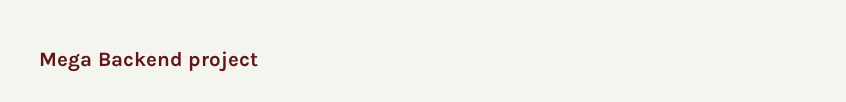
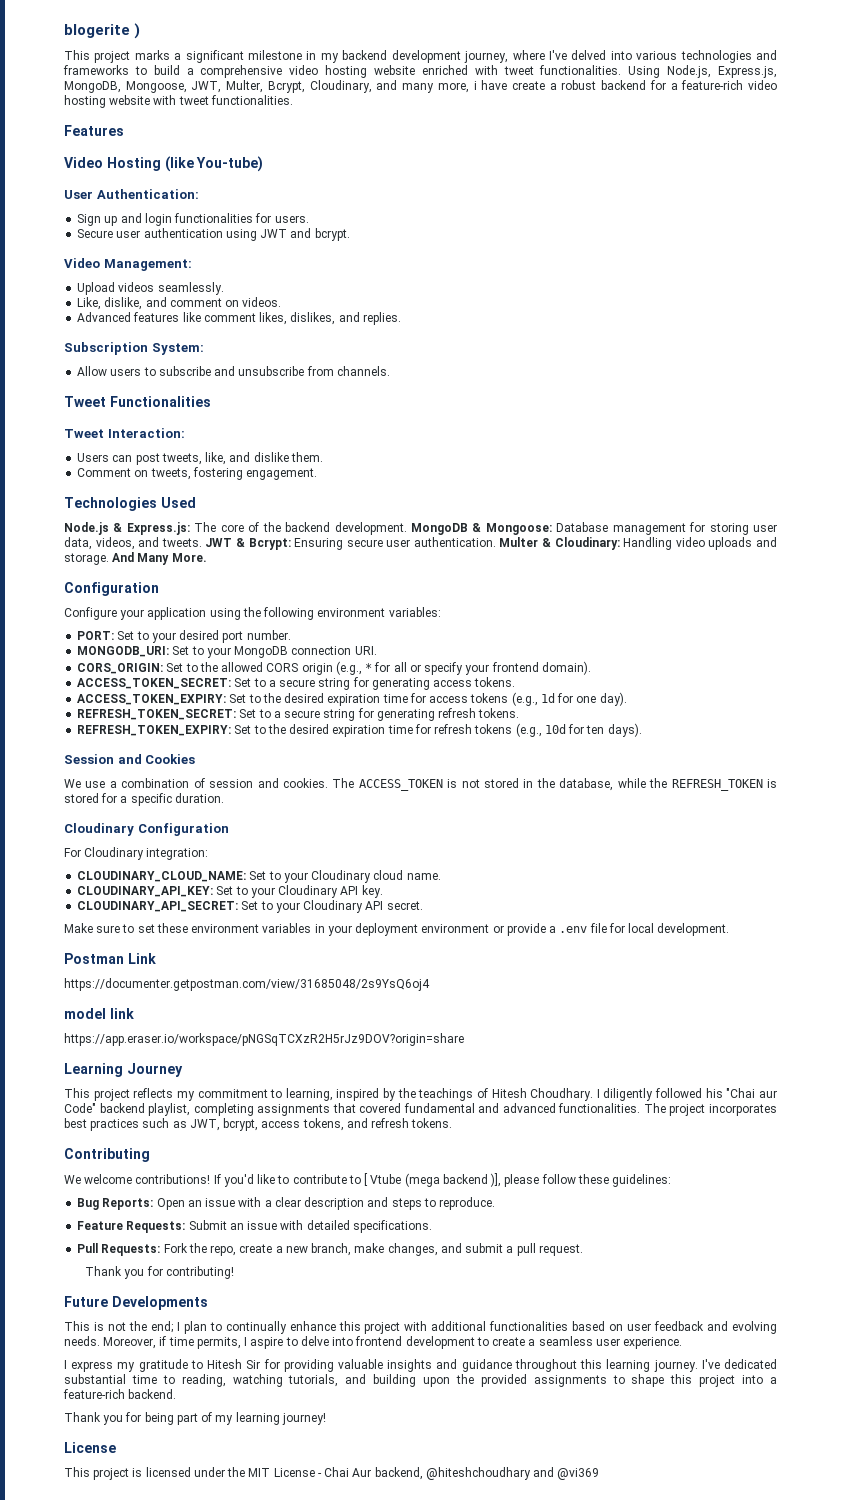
[39,51,259,72] Mega Backend project -> [64,23,141,39] [64,50,777,63] [63,65,777,78] [64,80,777,93] [64,95,293,108] [64,125,124,136] [64,156,264,172] [64,189,199,199] [77,213,309,226] [77,228,350,241] [64,258,192,271] [77,282,224,295] [77,297,282,310] [77,312,401,325] [64,342,204,355] [77,366,390,376] [64,396,211,407] [64,428,185,438] [77,452,323,465] [77,467,318,480] [64,497,196,511] [64,522,777,535] [64,537,777,550] [64,552,207,565] [64,582,159,596] [64,607,441,620] [77,630,291,643] [77,646,377,658] [77,661,591,675] [77,677,516,690] [77,692,627,706] [77,708,520,721] [77,723,642,737] [64,754,196,764] [64,778,778,791] [64,793,224,806] [64,823,229,836] [64,847,209,860] [77,870,441,883] [77,885,383,898] [77,900,423,913] [64,923,730,936] [64,953,156,964] [64,978,430,991] [64,1008,134,1019] [64,1033,464,1046] [64,1063,183,1077] [64,1088,778,1101] [64,1103,778,1116] [64,1118,453,1131] [64,1148,150,1162] [64,1173,672,1187] [77,1197,496,1210] [77,1220,432,1233] [77,1243,583,1256] [85,1266,234,1279] [64,1296,208,1310] [64,1321,778,1334] [64,1336,683,1349] [64,1359,777,1372] [64,1374,777,1387] [63,1389,177,1399] [64,1412,326,1425] [64,1442,116,1453] [64,1467,600,1480] blogerite ) // This project marks a significant milestone in my backend development journey, where I've delved into various technologies and frameworks to build a comprehensive video hosting website enriched with tweet functionalities. Using Node.js, Express.js, MongoDB, Mongoose, JWT, Multer, Bcrypt, Cloudinary, and many more, i have create a robust backend for a feature-rich video hosting website with tweet functionalities. // Features // Video Hosting (like You-tube) // User Authentication: // Sign up and login functionalities for users. // Secure user authentication using JWT and bcrypt. // Video Management: // Upload videos seamlessly. // Like, dislike, and comment on videos. // Advanced features like comment likes, dislikes, and replies. // Subscription System: // Allow users to subscribe and unsubscribe from channels. // Tweet Functionalities // Tweet Interaction: // Users can post tweets, like, and dislike them. // Comment on tweets, fostering engagement. // Technologies Used // Node.js & Express.js: The core of the backend development. MongoDB & Mongoose: Database management for storing user data, videos, and tweets. JWT & Bcrypt: Ensuring secure user authentication. Multer & Cloudinary: Handling video uploads and storage. And Many More. // Configuration // Configure your application using the following environment variables: // PORT: Set to your desired port number. // MONGODB_URI: Set to your MongoDB connection URI. // CORS_ORIGIN: Set to the allowed CORS origin (e.g., * for all or specify your frontend domain). // ACCESS_TOKEN_SECRET: Set to a secure string for generating access tokens. // ACCESS_TOKEN_EXPIRY: Set to the desired expiration time for access tokens (e.g., 1d for one day). // REFRESH_TOKEN_SECRET: Set to a secure string for generating refresh tokens. // REFRESH_TOKEN_EXPIRY: Set to the desired expiration time for refresh tokens (e.g., 10d for ten days). // Session and Cookies // We use a combination of session and cookies. The ACCESS_TOKEN is not stored in the database, while the REFRESH_TOKEN is stored for a specific duration. // Cloudinary Configuration // For Cloudinary integration: // CLOUDINARY_CLOUD_NAME: Set to your Cloudinary cloud name. // CLOUDINARY_API_KEY: Set to your Cloudinary API key. // CLOUDINARY_API_SECRET: Set to your Cloudinary API secret. // Make sure to set these environment variables in your deployment environment or provide a .env file for local development. // Postman Link // https://documenter.getpostman.com/view/31685048/2s9YsQ6oj4 // model link // https://app.eraser.io/workspace/pNGSqTCXzR2H5rJz9DOV?origin=share // Learning Journey // This project reflects my commitment to learning, inspired by the teachings of Hitesh Choudhary. I diligently followed his "Chai aur Code" backend playlist, completing assignments that covered fundamental and advanced functionalities. The project incorporates best practices such as JWT, bcrypt, access tokens, and refresh tokens. // Contributing // We welcome contributions! If you'd like to contribute to [ Vtube (mega backend )], please follow these guidelines: // Bug Reports: Open an issue with a clear description and steps to reproduce. // Feature Requests: Submit an issue with detailed specifications. // Pull Requests: Fork the repo, create a new branch, make changes, and submit a pull request. // Thank you for contributing! // Future Developments // This is not the end; I plan to continually enhance this project with additional functionalities based on user feedback and evolving needs. Moreover, if time permits, I aspire to delve into frontend development to create a seamless user experience. // I express my gratitude to Hitesh Sir for providing valuable insights and guidance throughout this learning journey. I've dedicated substantial time to reading, watching tutorials, and building upon the provided assignments to shape this project into a feature-rich backend. // Thank you for being part of my learning journey! // License // This project is licensed under the MIT License - Chai Aur backend, @hiteshchoudhary and @vi369

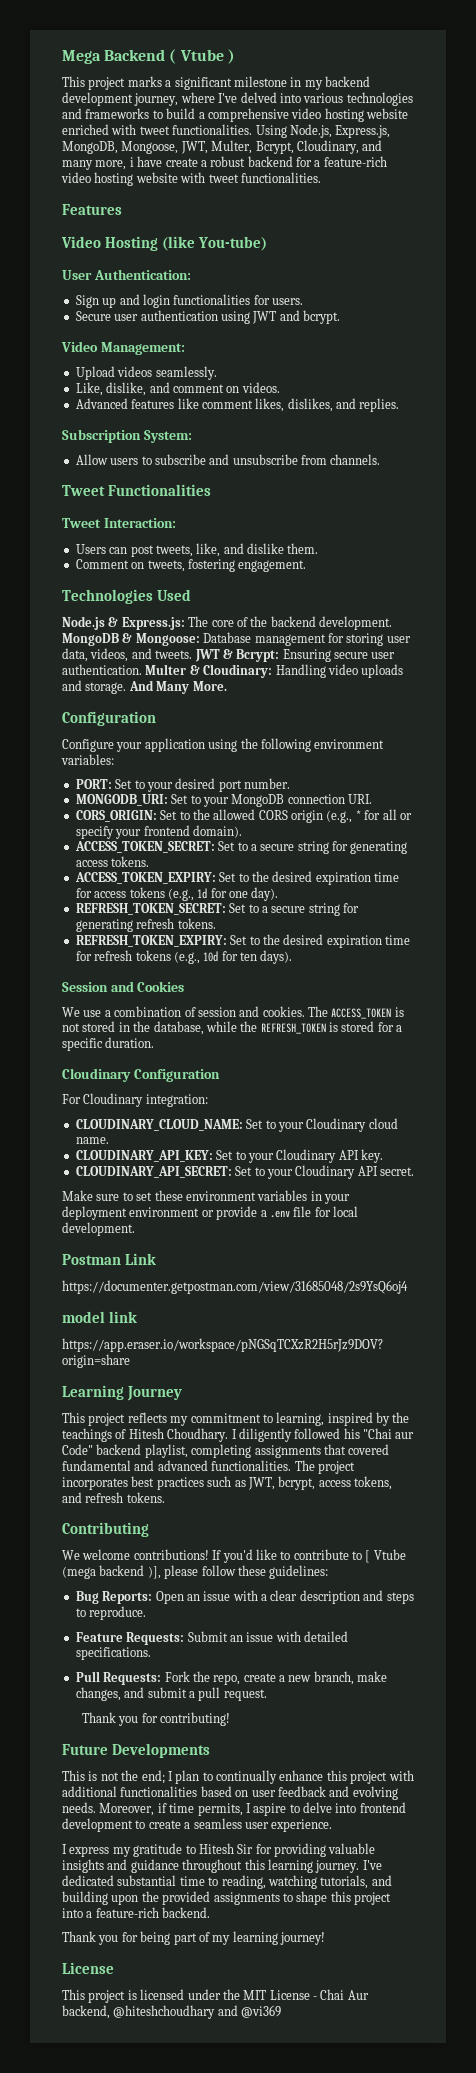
[64,24,130,38] blogerite -> [62,49,224,64] Mega Backend ( Vtube

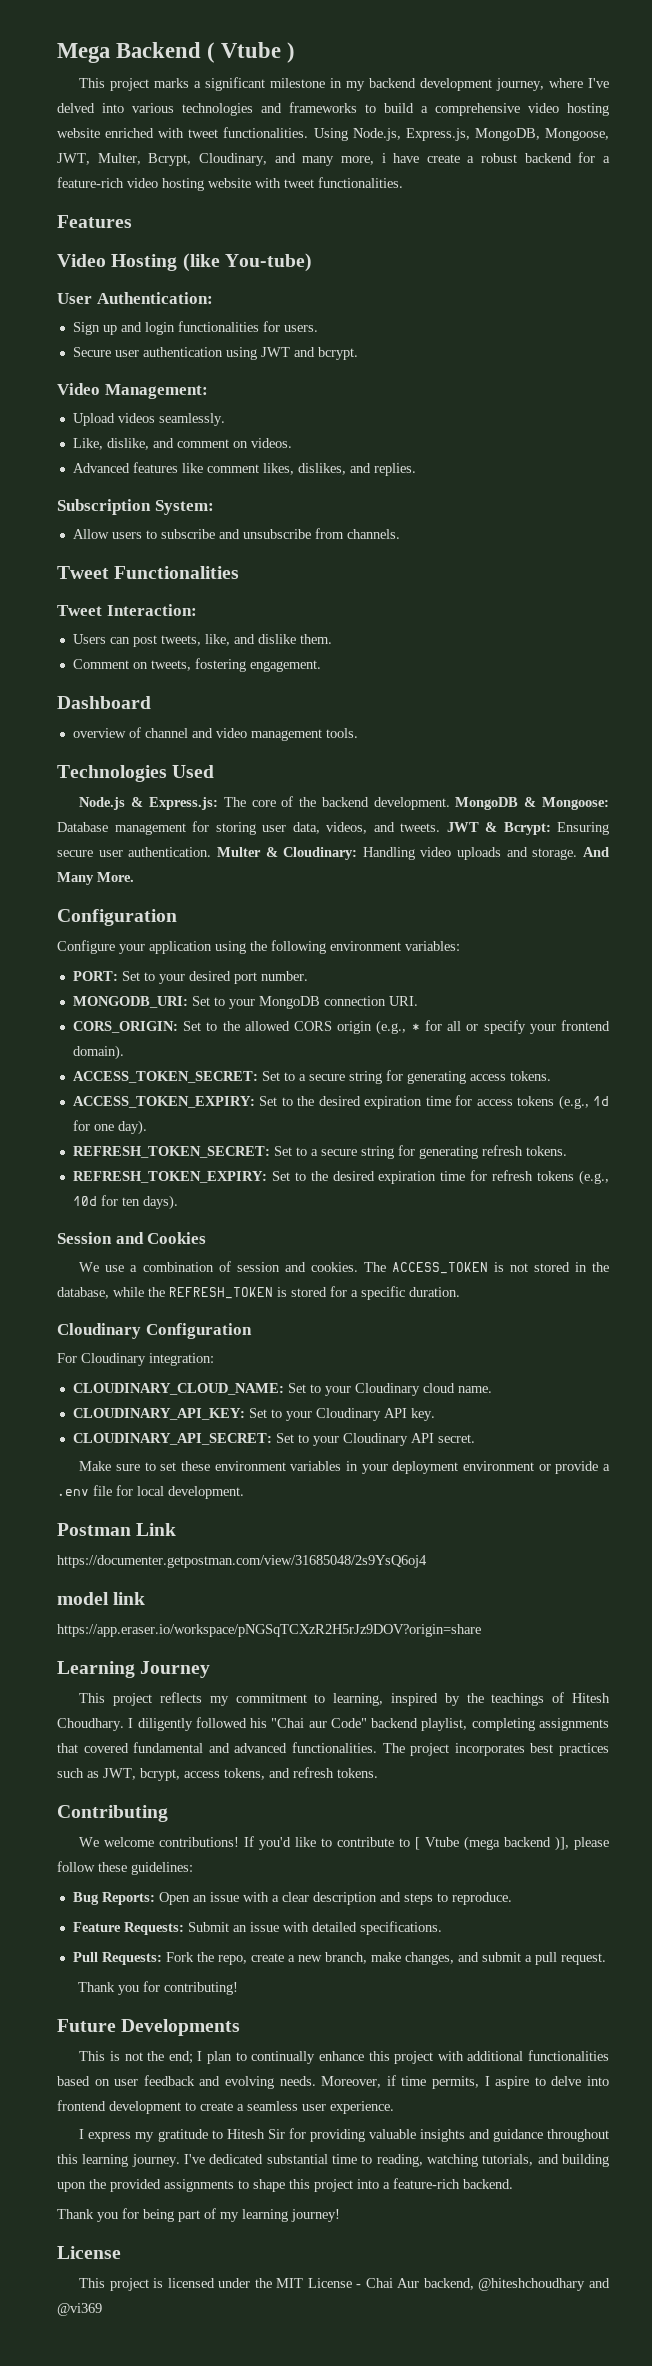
(307, 566) none -> [57,696,151,709] [72,727,358,741] // Dashboard // overview of channel and video management tools.

